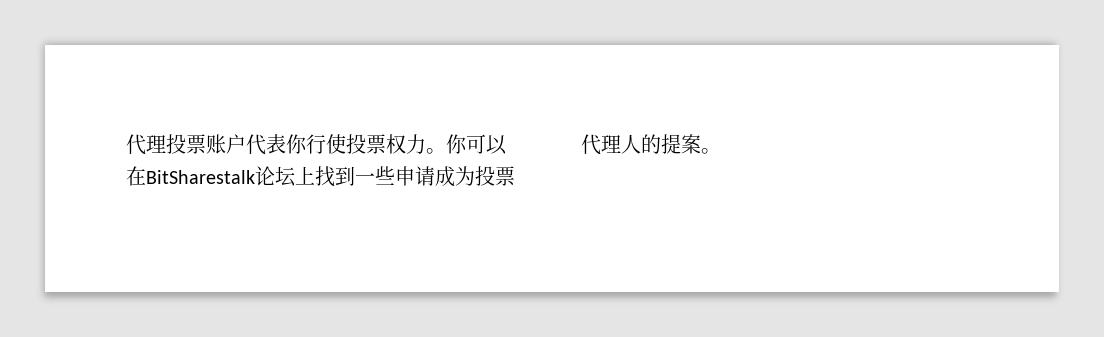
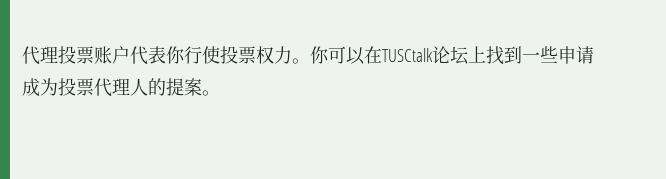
[146,170,255,184] BitSharestalk -> [382,48,433,62] TUSCtalk

